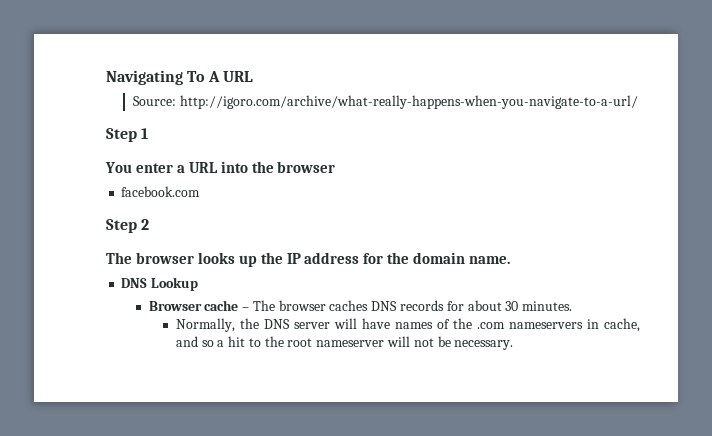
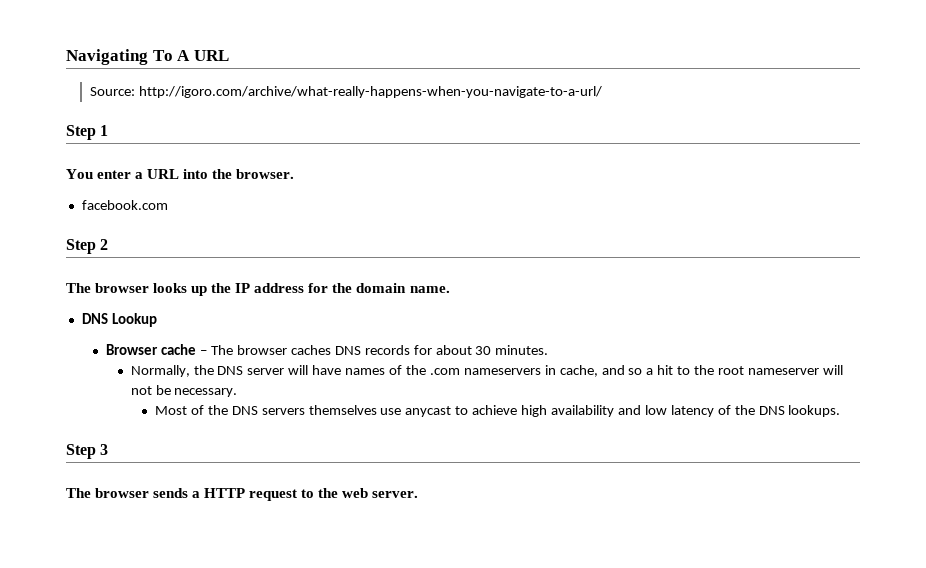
[277,161,336,173] browser -> [236,169,295,179] browser.
(514, 345) none -> [154,405,841,417] [66,444,109,459] [66,488,419,501] // Most of the DNS servers themselves use anycast to achieve high availability and low latency of the DNS lookups. // Step 3 // The browser sends a HTTP request to the web server.

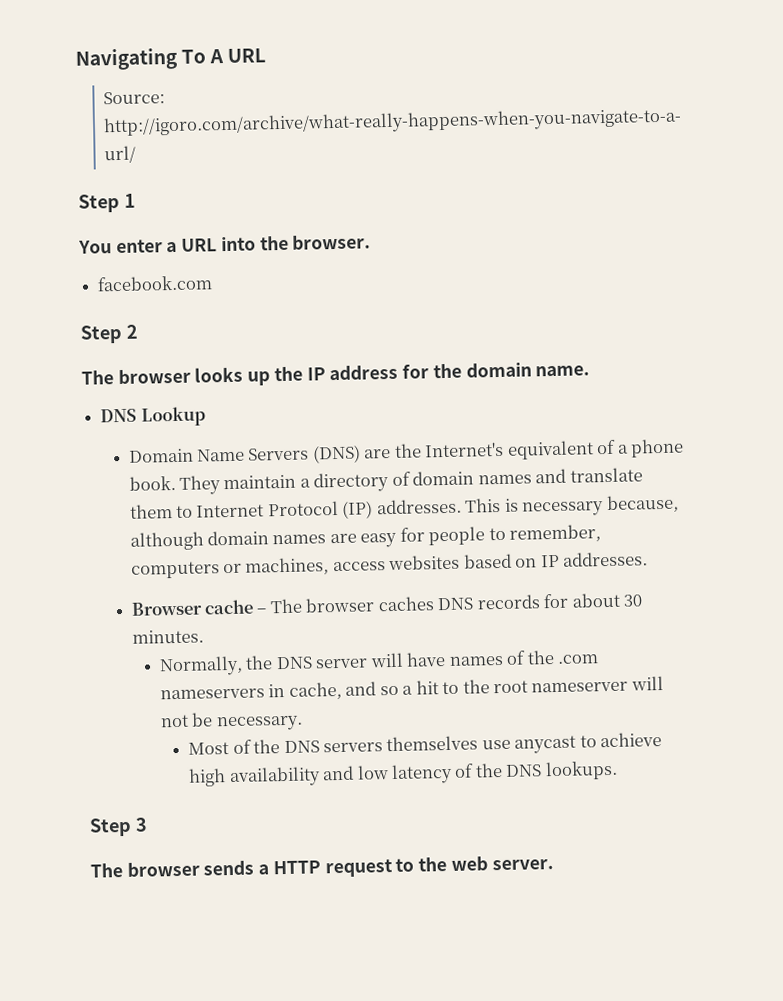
(157, 320) none -> [128,438,685,464] [128,467,643,495] [129,494,679,519] [129,524,602,551] [130,551,649,579] // Domain Name Servers (DNS) are the Internet's equivalent of a phone book. They maintain a directory of domain names and translate them to Internet Protocol (IP) addresses. This is necessary because, although domain names are easy for people to remember, computers or machines, access websites based on IP addresses.

